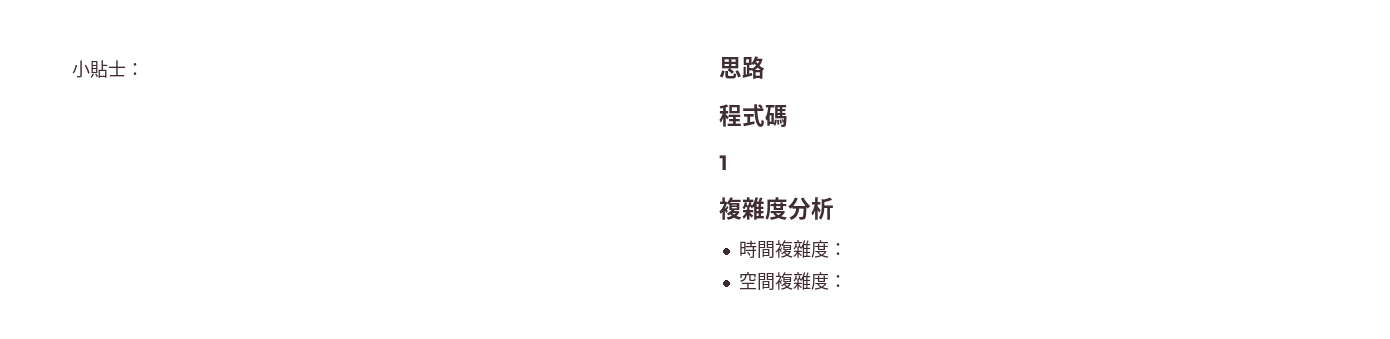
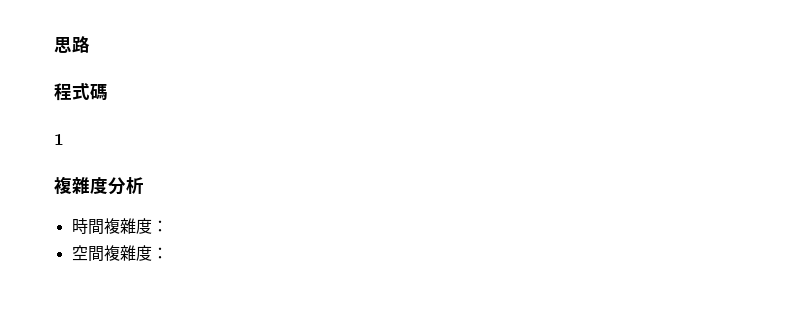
[72,60,144,78] 小貼士： // -> (54, 45) none

